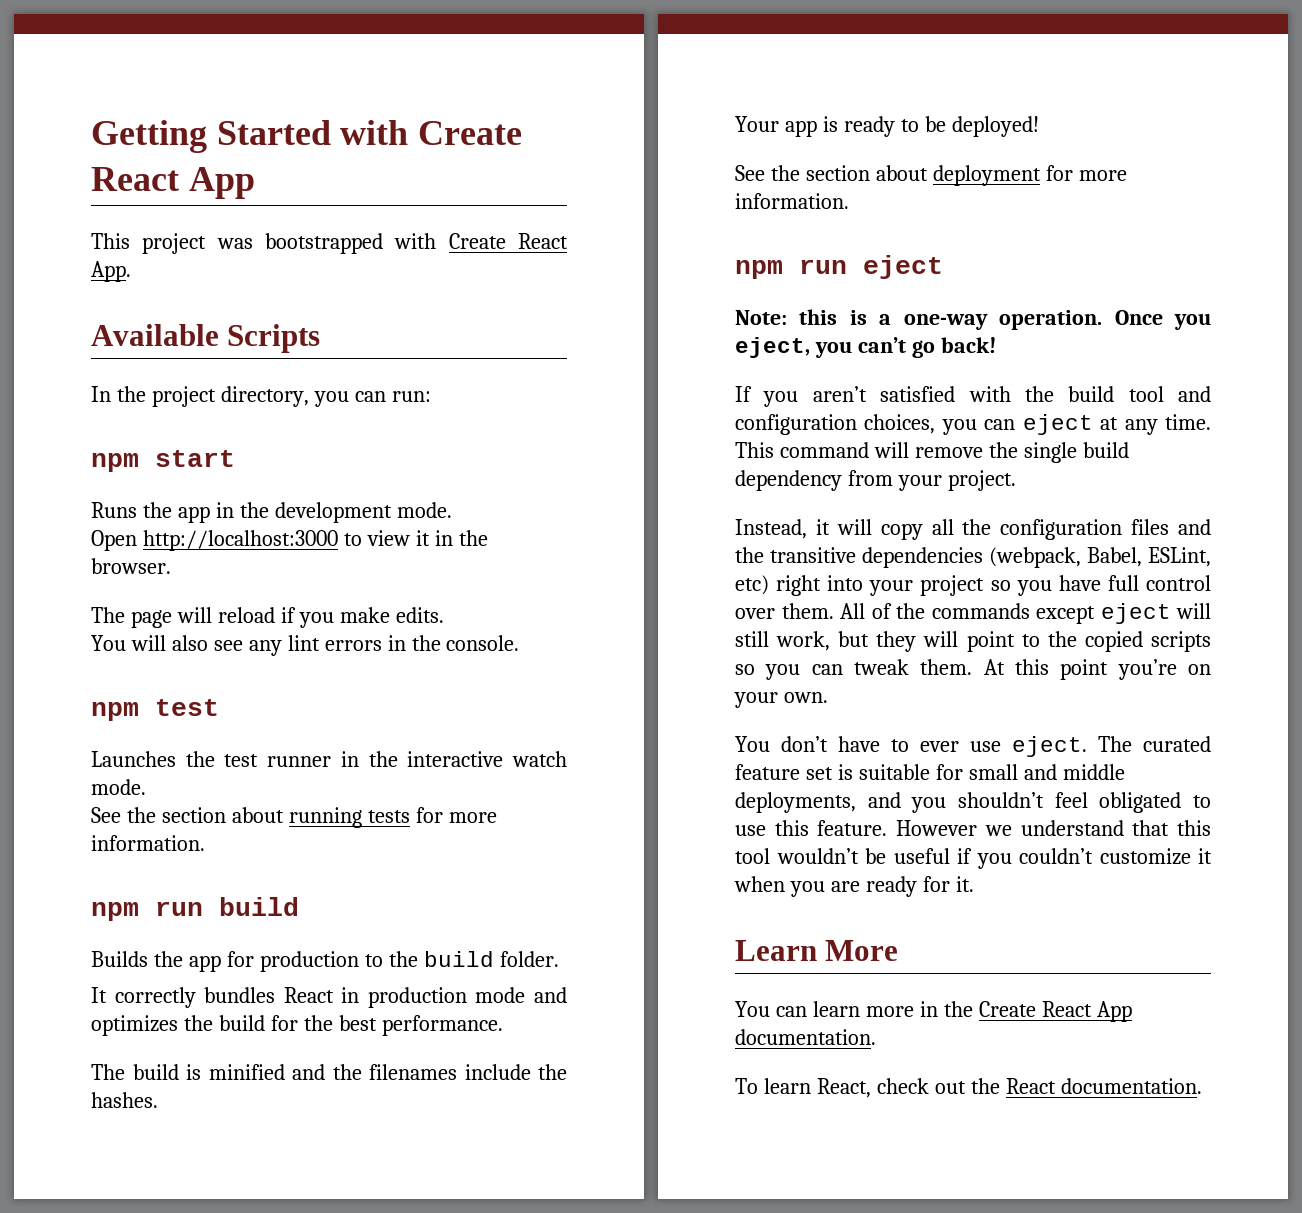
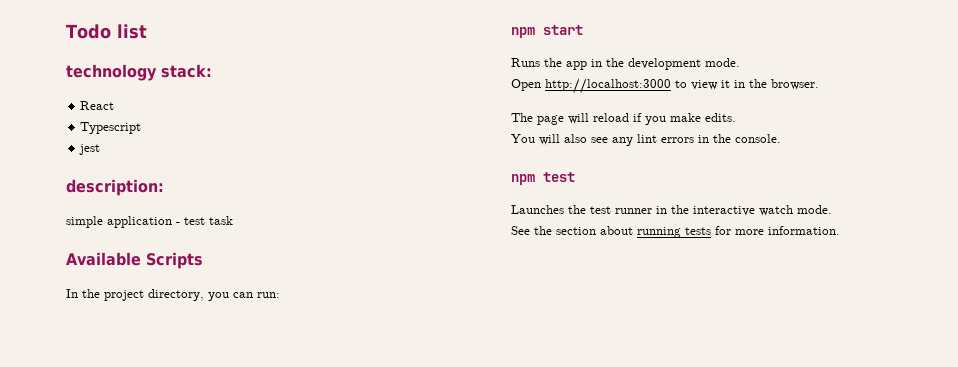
[91,120,523,153] [91,167,255,199] [91,233,568,254] [91,261,131,282] Getting Started with Create React App // This project was bootstrapped with Create React App. -> [66,24,147,39] [66,64,212,81] [80,101,115,110] [80,122,142,134] [79,144,101,155] [66,179,164,196] [66,216,233,228] Todo list // technology stack: // React // Typescript // jest // description: // simple application - test task
[91,897,299,921] [91,951,559,972] [91,987,567,1008] [91,1015,503,1036] [91,1064,567,1080] [91,1092,158,1108] [735,116,1039,137] [735,165,1127,186] [735,193,849,209] [735,255,943,279] [735,309,1211,330] [735,337,996,358] [735,386,1211,407] [735,414,1211,435] [735,442,1129,463] [735,470,1016,491] [735,519,1211,540] [735,547,1211,568] [735,575,1211,596] [735,603,1211,624] [735,631,1211,652] [735,659,1211,680] [734,692,828,708] [735,736,1211,757] [735,764,1125,780] [735,792,1211,813] [735,820,1211,836] [735,848,1212,869] [734,876,974,897] [735,940,899,961] [735,1001,1132,1022] [735,1029,876,1045] [735,1078,1202,1098] // npm run build // Builds the app for production to the build folder. // It correctly bundles React in production mode and optimizes the build for the best performance. // The build is minified and the filenames include the hashes. // Your app is ready to be deployed! // See the section about deployment for more information. // npm run eject // Note: this is a one-way operation. Once you eject, you can’t go back! // If you aren’t satisfied with the build tool and configuration choices, you can eject at any time. This command will remove the single build dependency from your project. // Instead, it will copy all the configuration files and the transitive dependencies (webpack, Babel, ESLint, etc) right into your project so you have full control over them. All of the commands except eject will still work, but they will point to the copied scripts so you can tweak them. At this point you’re on your own. // You don’t have to ever use eject. The curated feature set is suitable for small and middle deployments, and you shouldn’t feel obligated to use this feature. However we understand that this tool wouldn’t be useful if you couldn’t customize it when you are ready for it. // Learn More // You can learn more in the Create React App documentation. // To learn React, check out the React documentation. -> (840, 230) none

